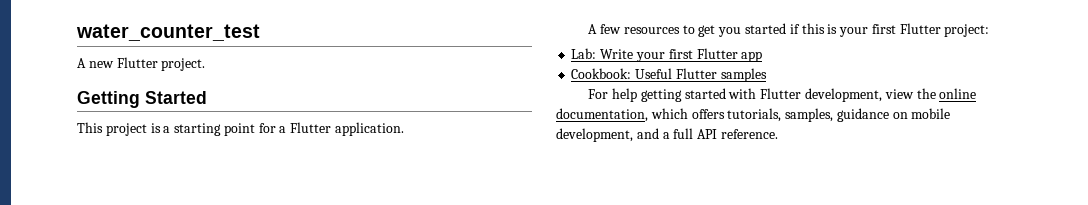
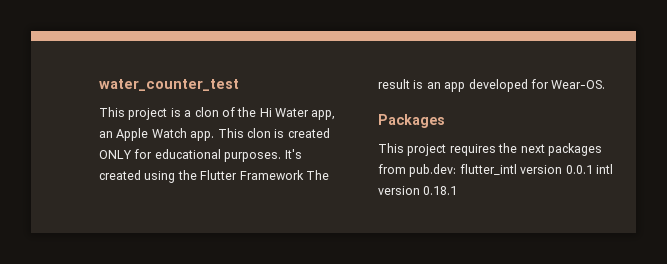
[77,57,206,71] [77,91,207,108] [77,122,405,136] [588,23,990,37] [571,48,763,62] [571,68,767,82] [588,88,977,102] [556,108,951,122] [556,128,778,142] A new Flutter project. // Getting Started // This project is a starting point for a Flutter application. // A few resources to get you started if this is your first Flutter project: // Lab: Write your first Flutter app // Cookbook: Useful Flutter samples // For help getting started with Flutter development, view the online documentation, which offers tutorials, samples, guidance on mobile development, and a full API reference. -> [99,107,336,120] [99,128,330,141] [99,149,302,162] [99,170,329,183] [378,79,606,92] [378,114,445,128] [378,143,602,156] [378,164,613,177] [378,186,458,195] This project is a clon of the Hi Water app, an Apple Watch app. This clon is created ONLY for educational purposes. It's created using the Flutter Framework The result is an app developed for Wear-OS. // Packages // This project requires the next packages from pub.dev: flutter_intl version 0.0.1 intl version 0.18.1

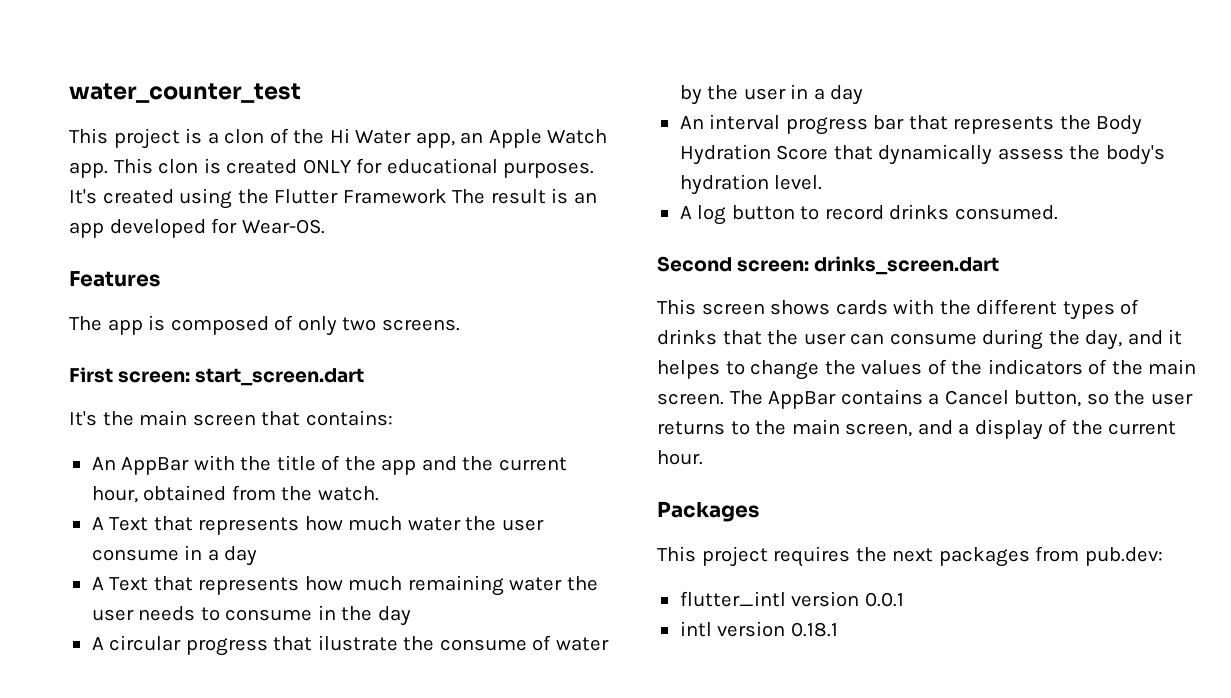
(606, 84) none -> [69,271,160,287] [69,315,460,336] [69,367,365,386] [69,410,393,426] [91,455,567,475] [91,485,379,503] [91,516,544,535] [91,545,258,566] [91,575,598,596] [91,605,411,626] [91,635,609,656] [679,84,864,105] [679,114,1143,135] [679,144,1165,165] [679,174,823,195] [679,204,1058,225] [657,256,1000,275] [657,299,1140,320] [657,329,1183,350] [657,359,1197,380] [657,389,1193,409] [657,419,1177,440] [657,450,703,465] // Features // The app is composed of only two screens. // First screen: start_screen.dart // It's the main screen that contains: // An AppBar with the title of the app and the current hour, obtained from the watch. // A Text that represents how much water the user consume in a day // A Text that represents how much remaining water the user needs to consume in the day // A circular progress that ilustrate the consume of water by the user in a day // An interval progress bar that represents the Body Hydration Score that dynamically assess the body's hydration level. // A log button to record drinks consumed. // Second screen: drinks_screen.dart // This screen shows cards with the different types of drinks that the user can consume during the day, and it helpes to change the values of the indicators of the main screen. The AppBar contains a Cancel button, so the user returns to the main screen, and a display of the current hour.
(457, 170) none -> (1163, 556) //
(593, 169) none -> (904, 599) //

